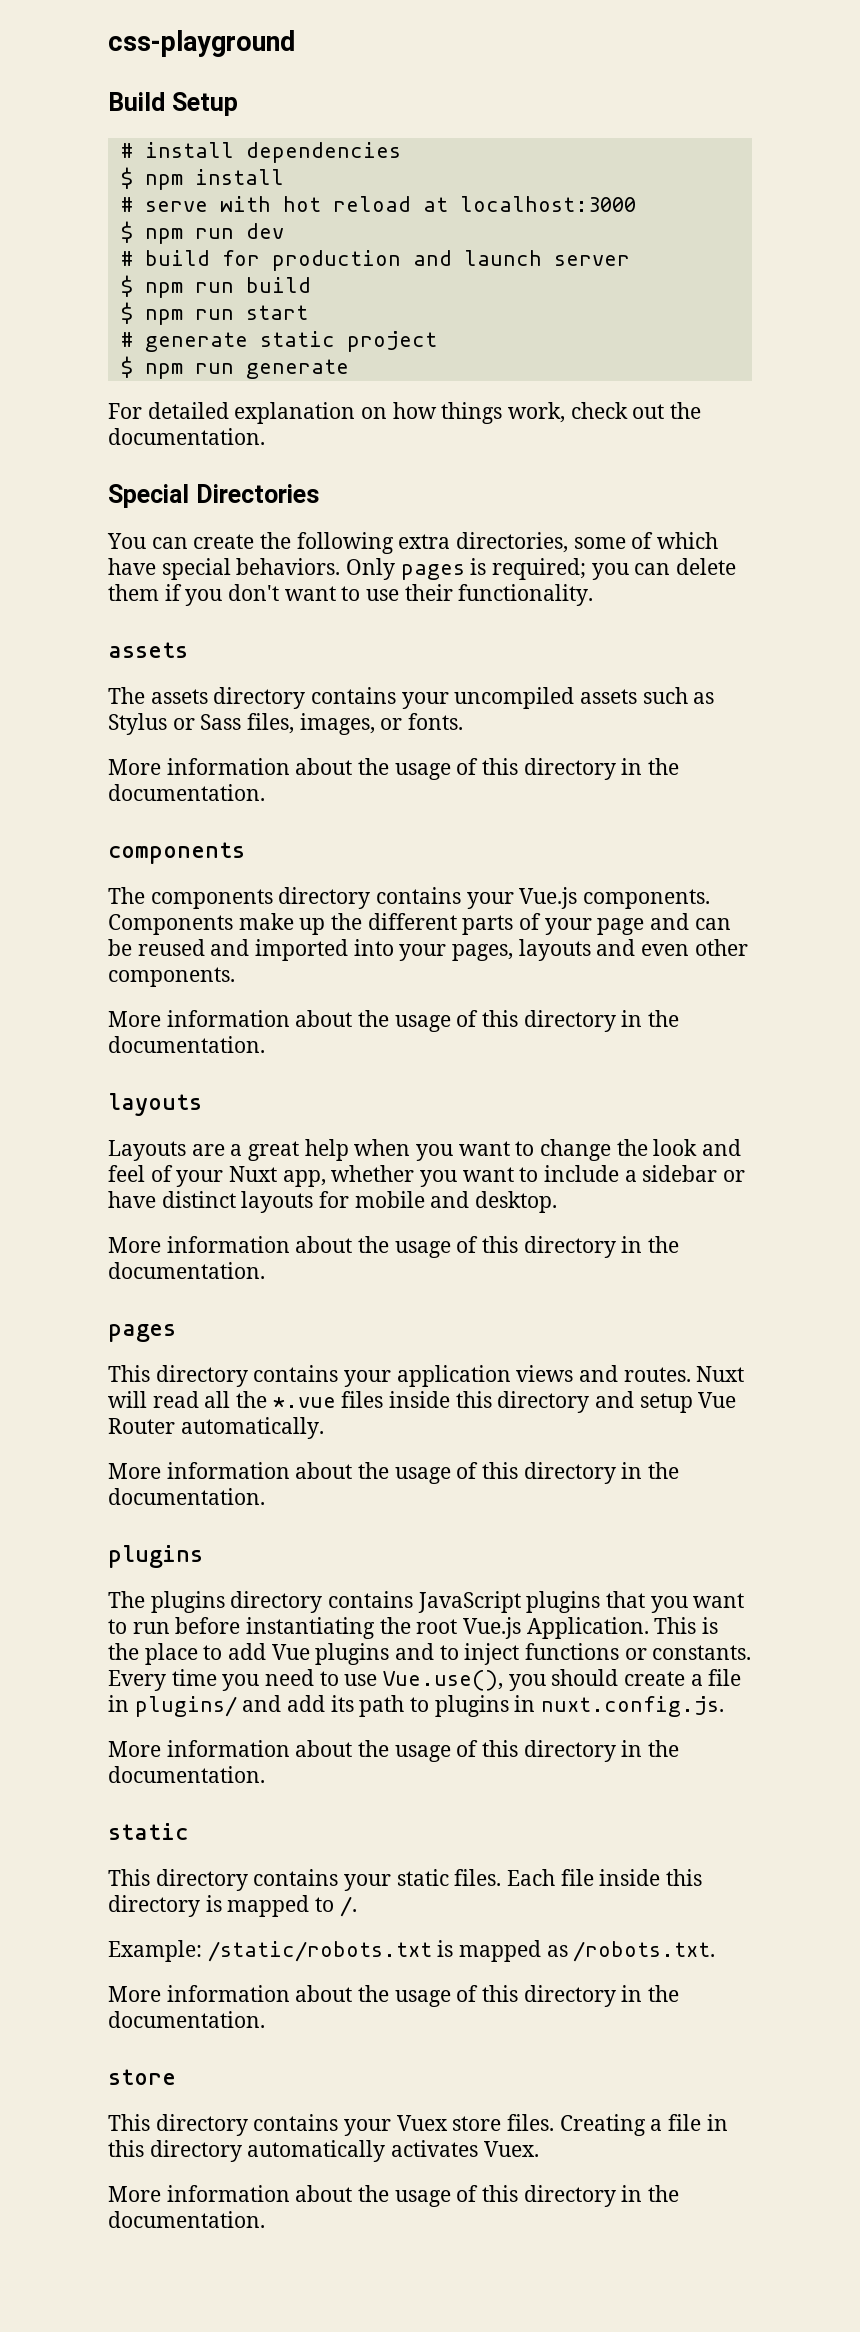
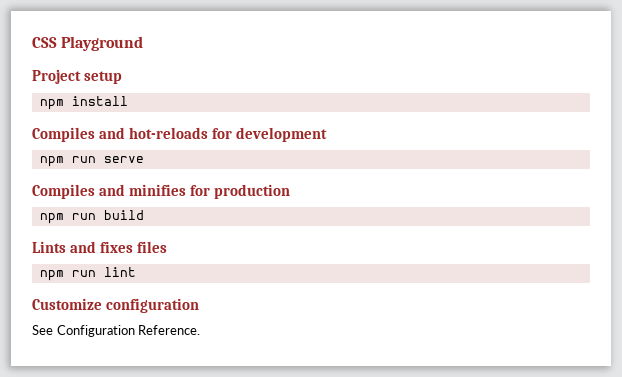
[108,30,295,57] [108,92,238,116] [120,142,401,163] [120,167,284,190] [120,196,636,212] [120,221,284,244] [120,250,630,271] [120,275,311,298] [120,302,308,325] [120,331,437,352] [120,356,349,379] [108,402,702,424] [108,428,265,445] [108,484,319,508] [107,532,719,554] [108,558,737,580] [108,584,594,606] [108,642,188,658] [108,687,715,709] [108,713,464,735] [108,758,680,780] [108,784,265,801] [108,842,245,864] [108,887,711,909] [108,913,731,935] [108,939,748,961] [108,967,235,987] [108,1010,680,1032] [108,1036,265,1053] [108,1093,202,1116] [108,1139,742,1161] [108,1165,746,1187] [108,1191,558,1213] [108,1236,680,1258] [108,1262,265,1279] [108,1324,176,1342] [108,1365,745,1387] [108,1391,737,1413] [108,1417,324,1439] [108,1462,680,1484] [108,1488,265,1505] [108,1545,203,1568] [108,1591,745,1613] [108,1617,719,1639] [108,1643,752,1665] [108,1669,742,1691] [108,1695,725,1717] [108,1740,680,1762] [108,1766,265,1783] [108,1823,188,1840] [108,1869,703,1891] [108,1895,357,1917] [108,1940,716,1962] [108,1985,680,2007] [108,2011,265,2028] [108,2069,176,2085] [108,2114,728,2136] [108,2140,539,2162] [108,2185,680,2207] [108,2211,265,2228] css-playground // Build Setup // # install dependencies // $ npm install // # serve with hot reload at localhost:3000 // $ npm run dev // # build for production and launch server // $ npm run build // $ npm run start // # generate static project // $ npm run generate // For detailed explanation on how things work, check out the documentation. // Special Directories // You can create the following extra directories, some of which have special behaviors. Only pages is required; you can delete them if you don't want to use their functionality. // assets // The assets directory contains your uncompiled assets such as Stylus or Sass files, images, or fonts. // More information about the usage of this directory in the documentation. // components // The components directory contains your Vue.js components. Components make up the different parts of your page and can be reused and imported into your pages, layouts and even other components. // More information about the usage of this directory in the documentation. // layouts // Layouts are a great help when you want to change the look and feel of your Nuxt app, whether you want to include a sidebar or have distinct layouts for mobile and desktop. // More information about the usage of this directory in the documentation. // pages // This directory contains your application views and routes. Nuxt will read all the *.vue files inside this directory and setup Vue Router automatically. // More information about the usage of this directory in the documentation. // plugins // The plugins directory contains JavaScript plugins that you want to run before instantiating the root Vue.js Application. This is the place to add Vue plugins and to inject functions or constants. Every time you need to use Vue.use(), you should create a file in plugins/ and add its path to plugins in nuxt.config.js. // More information about the usage of this directory in the documentation. // static // This directory contains your static files. Each file inside this directory is mapped to /. // Example: /static/robots.txt is mapped as /robots.txt. // More information about the usage of this directory in the documentation. // store // This directory contains your Vuex store files. Creating a file in this directory automatically activates Vuex. // More information about the usage of this directory in the documentation. -> [32,36,144,51] [32,69,123,84] [39,96,128,110] [32,127,327,142] [39,156,144,167] [32,184,290,199] [39,210,144,224] [32,241,167,253] [39,267,136,281] [32,298,199,313] [32,325,201,337] CSS Playground // Project setup // npm install // Compiles and hot-reloads for development // npm run serve // Compiles and minifies for production // npm run build // Lints and fixes files // npm run lint // Customize configuration // See Configuration Reference.

